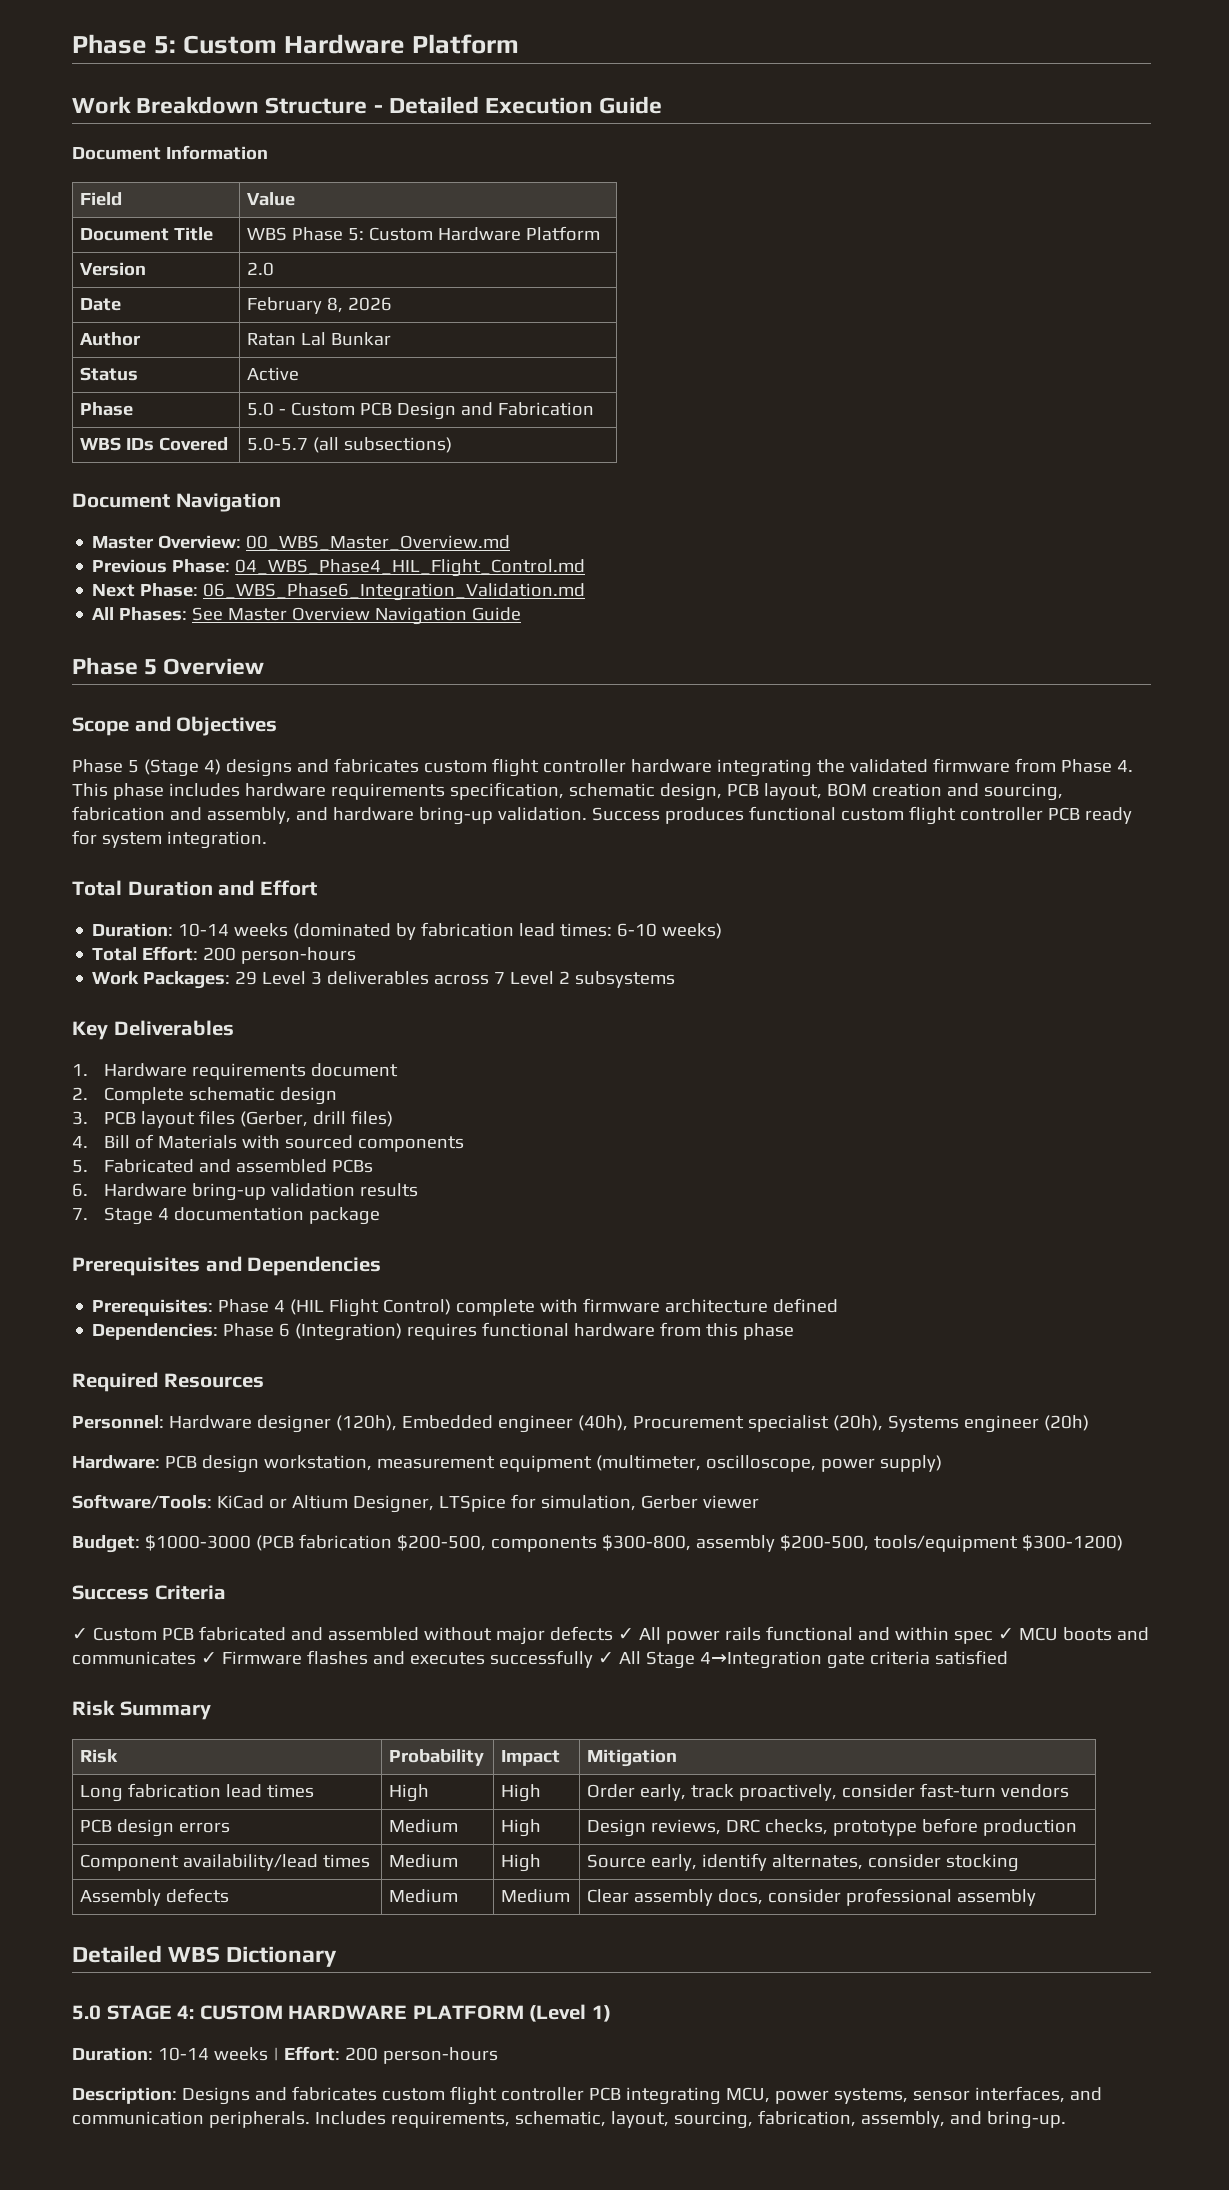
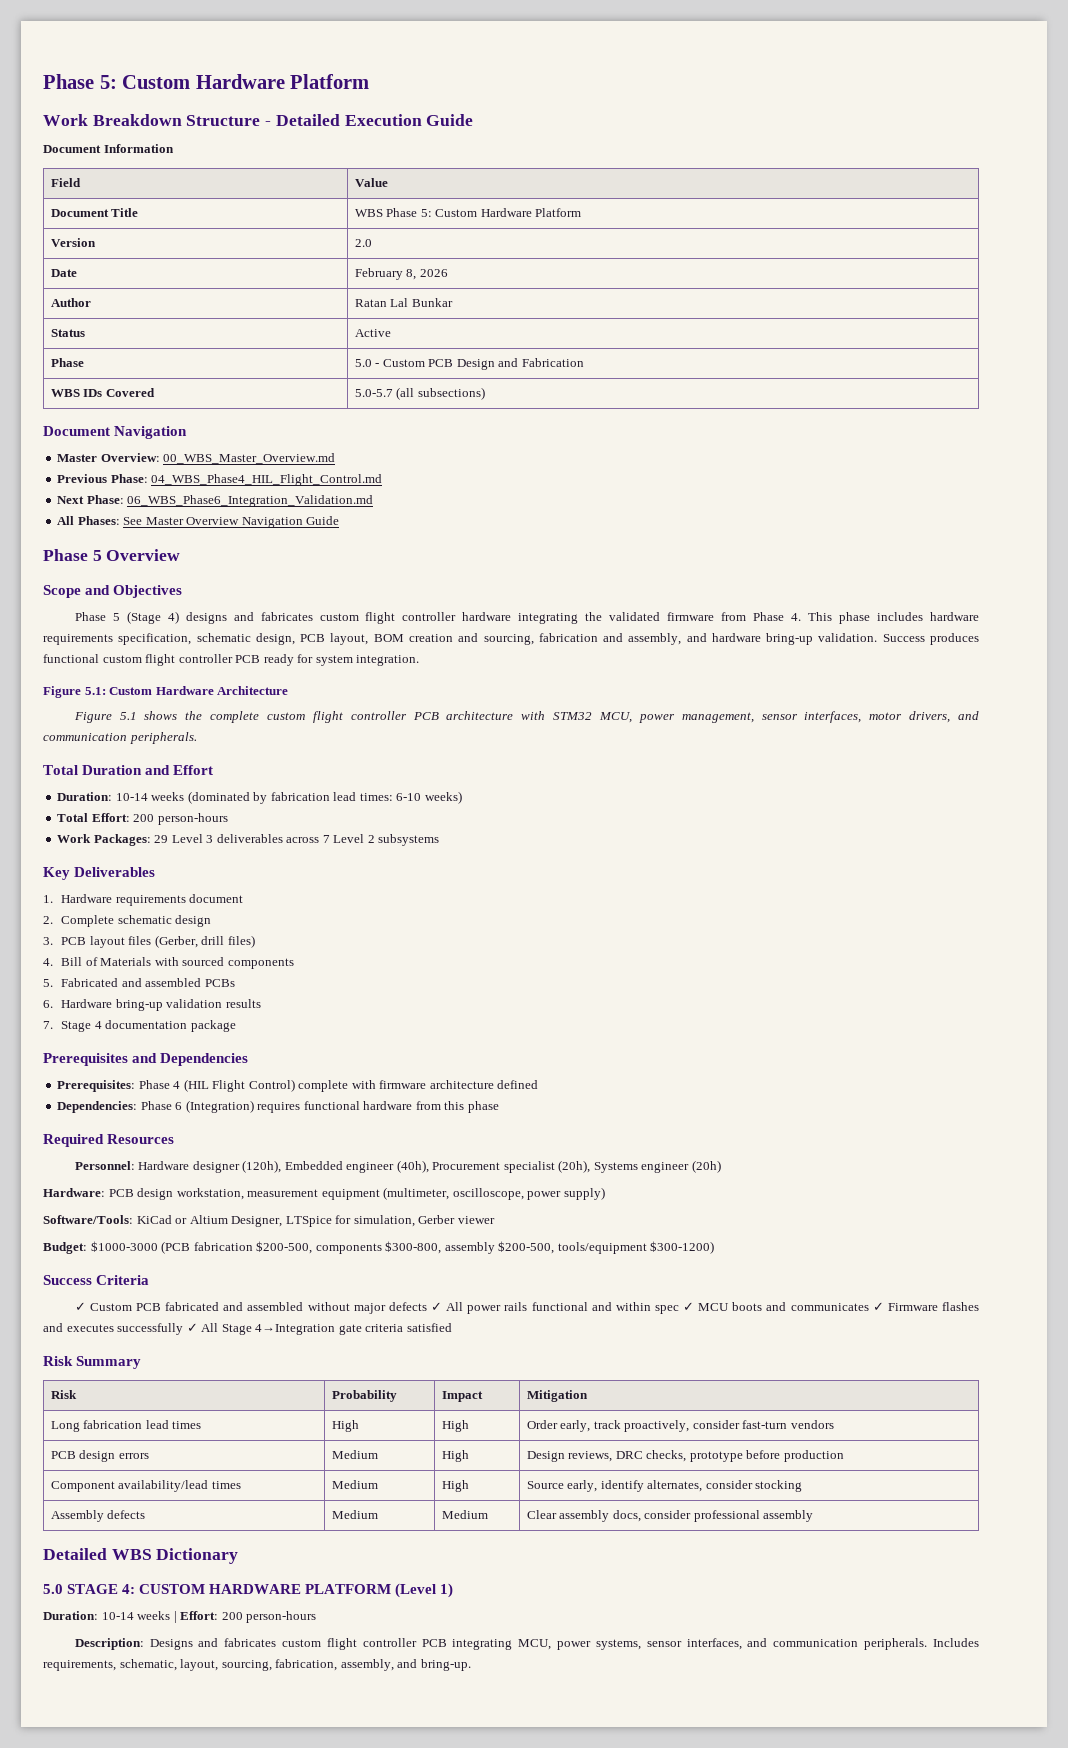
(267, 840) none -> [43,686,289,698] [73,711,979,723] [43,732,197,744] // Figure 5.1: Custom Hardware Architecture // Figure 5.1 shows the complete custom flight controller PCB architecture with STM32 MCU, power management, sensor interfaces, motor drivers, and communication peripherals.

